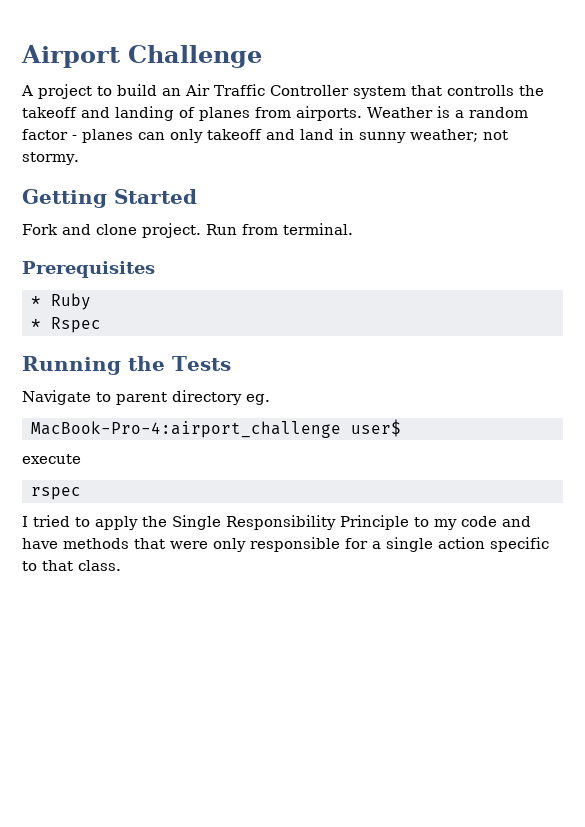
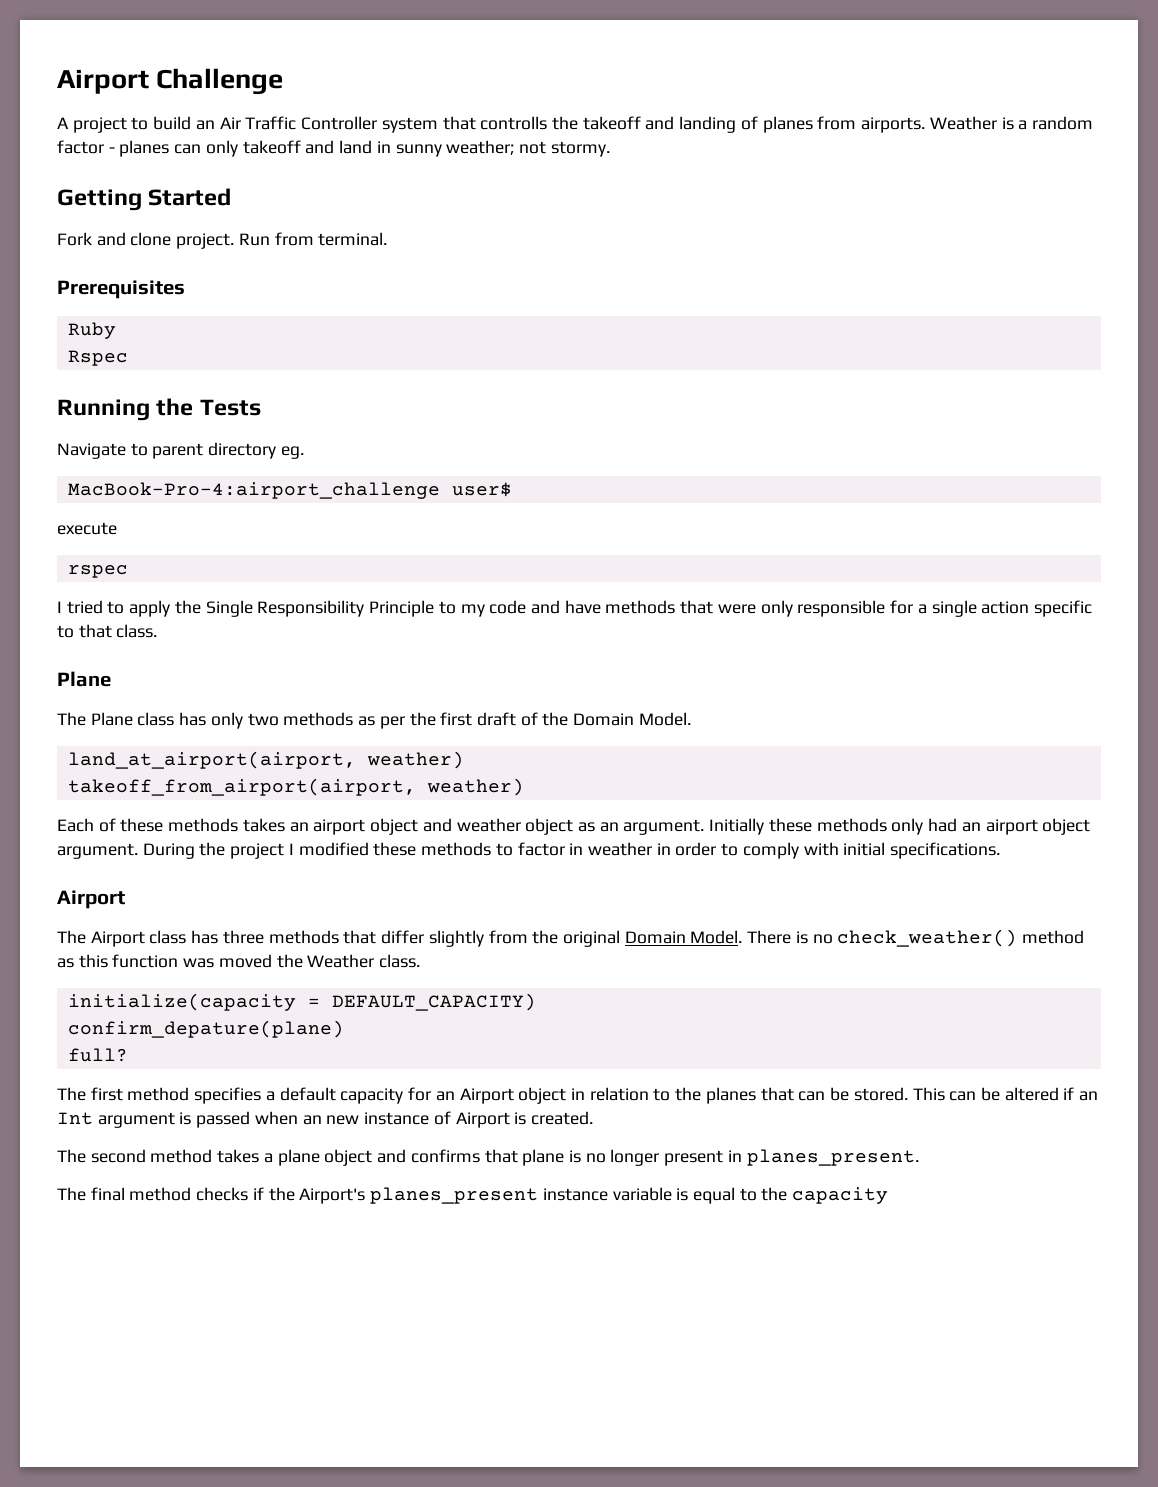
[31,296,41,306] * -> (185, 289) none
[31,319,41,329] * -> (116, 330) none
(121, 565) none -> [57,671,111,687] [57,712,691,729] [67,751,464,769] [67,778,524,796] [57,818,1091,835] [57,842,1001,859] [57,890,125,909] [57,929,1085,947] [57,954,421,968] [67,993,536,1011] [67,1020,344,1038] [67,1048,128,1062] [57,1087,1099,1104] [57,1111,593,1128] [57,1149,919,1166] [57,1187,889,1204] // Plane // The Plane class has only two methods as per the first draft of the Domain Model. // land_at_airport(airport, weather) // takeoff_from_airport(airport, weather) // Each of these methods takes an airport object and weather object as an argument. Initially these methods only had an airport object argument. During the project I modified these methods to factor in weather in order to comply with initial specifications. // Airport // The Airport class has three methods that differ slightly from the original Domain Model. There is no check_weather() method as this function was moved the Weather class. // initialize(capacity = DEFAULT_CAPACITY) // confirm_depature(plane) // full? // The first method specifies a default capacity for an Airport object in relation to the planes that can be stored. This can be altered if an Int argument is passed when an new instance of Airport is created. // The second method takes a plane object and confirms that plane is no longer present in planes_present. // The final method checks if the Airport's planes_present instance variable is equal to the capacity

